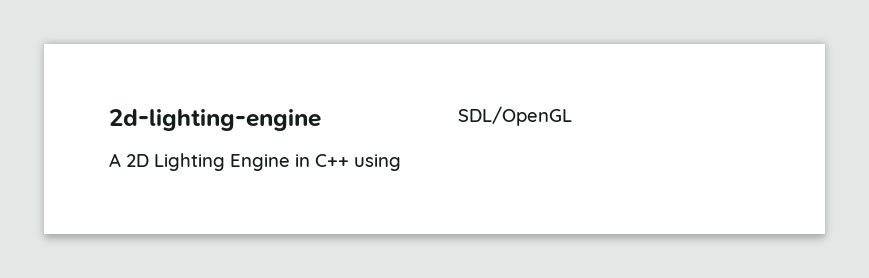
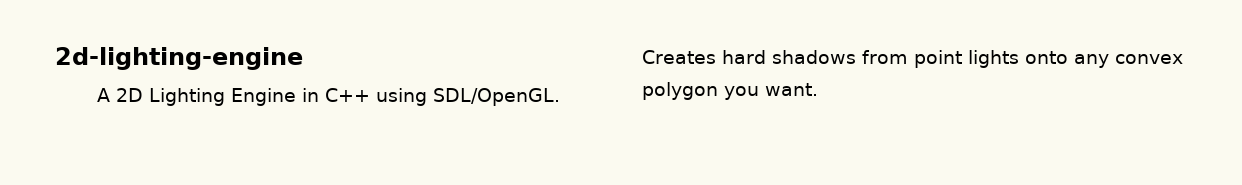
[458,106,572,126] SDL/OpenGL -> [433,88,561,106] [642,50,1183,68] [642,82,818,100] SDL/OpenGL. Creates hard shadows from point lights onto any convex polygon you want.

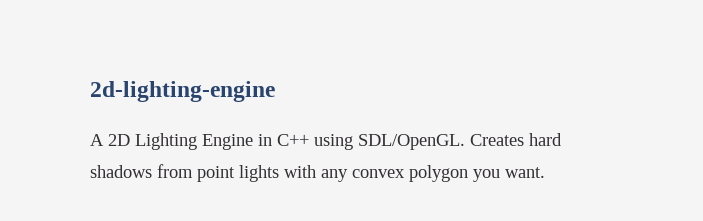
[1025,51,1068,64] onto -> [284,165,316,178] with

